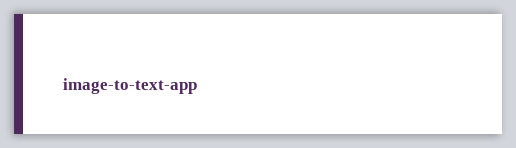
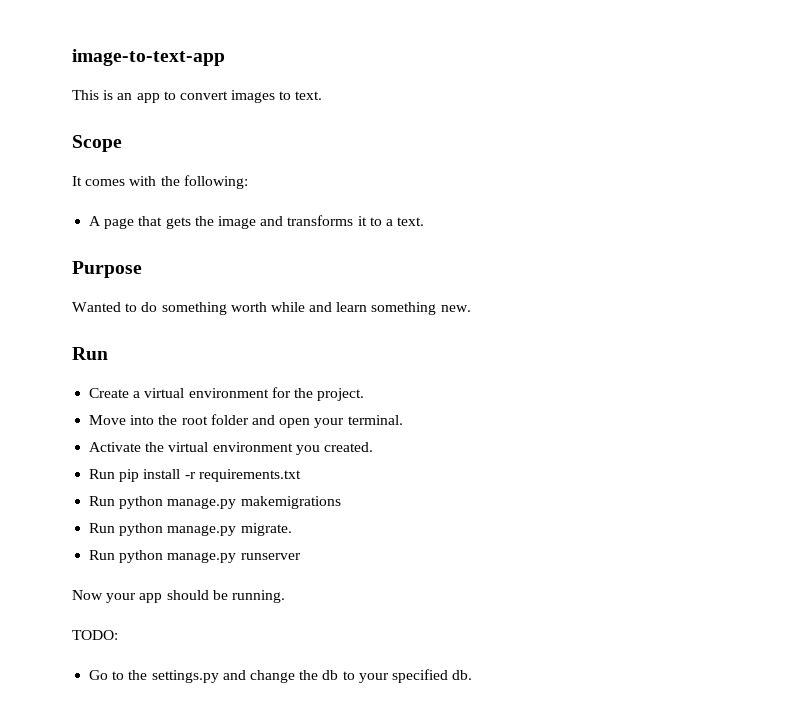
(197, 86) none -> [72,90,323,103] [72,135,122,152] [72,175,248,189] [89,215,425,229] [72,261,142,278] [72,302,471,315] [72,347,108,360] [89,387,365,401] [89,414,403,428] [89,442,373,455] [89,469,301,482] [89,496,341,509] [89,523,292,536] [89,550,301,563] [72,590,285,603] [72,630,118,640] [89,669,473,683] // This is an app to convert images to text. // Scope // It comes with the following: // A page that gets the image and transforms it to a text. // Purpose // Wanted to do something worth while and learn something new. // Run // Create a virtual environment for the project. // Move into the root folder and open your terminal. // Activate the virtual environment you created. // Run pip install -r requirements.txt // Run python manage.py makemigrations // Run python manage.py migrate. // Run python manage.py runserver // Now your app should be running. // TODO: // Go to the settings.py and change the db to your specified db.

